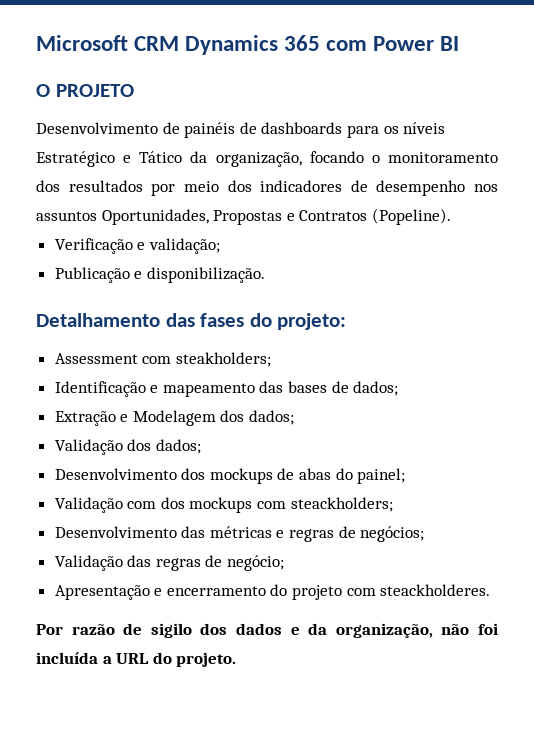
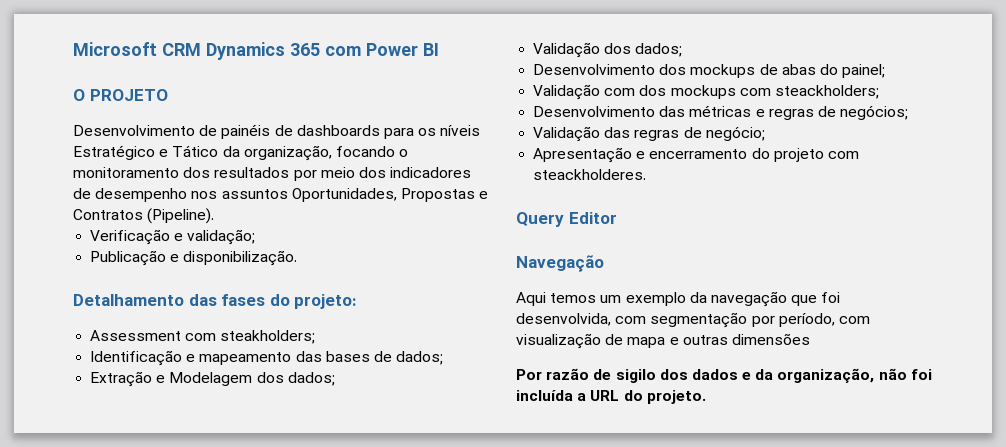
[371,208,451,225] (Popeline). -> [147,208,215,224] (Pipeline).
(491, 590) none -> [516,212,617,227] [516,255,604,272] [516,291,841,307] [516,312,870,328] [516,333,810,349] // Query Editor // Navegação // Aqui temos um exemplo da navegação que foi desenvolvida, com segmentação por período, com visualização de mapa e outras dimensões

